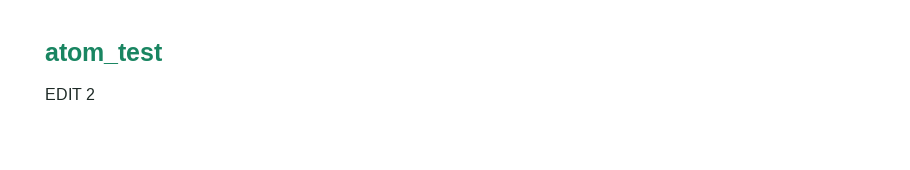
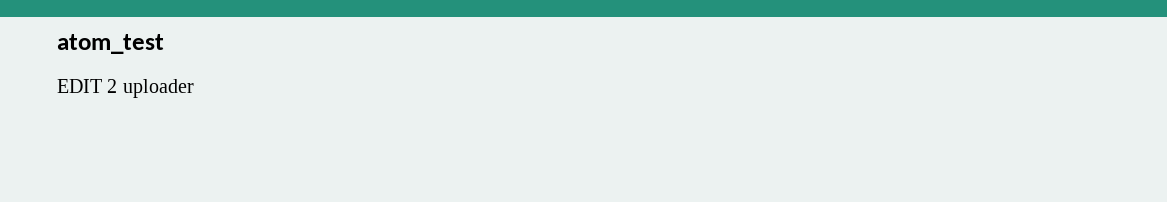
(96, 94) none -> [122,79,194,98] uploader

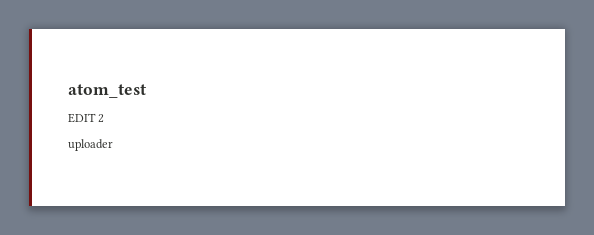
(118, 86) none -> (105, 118) //

